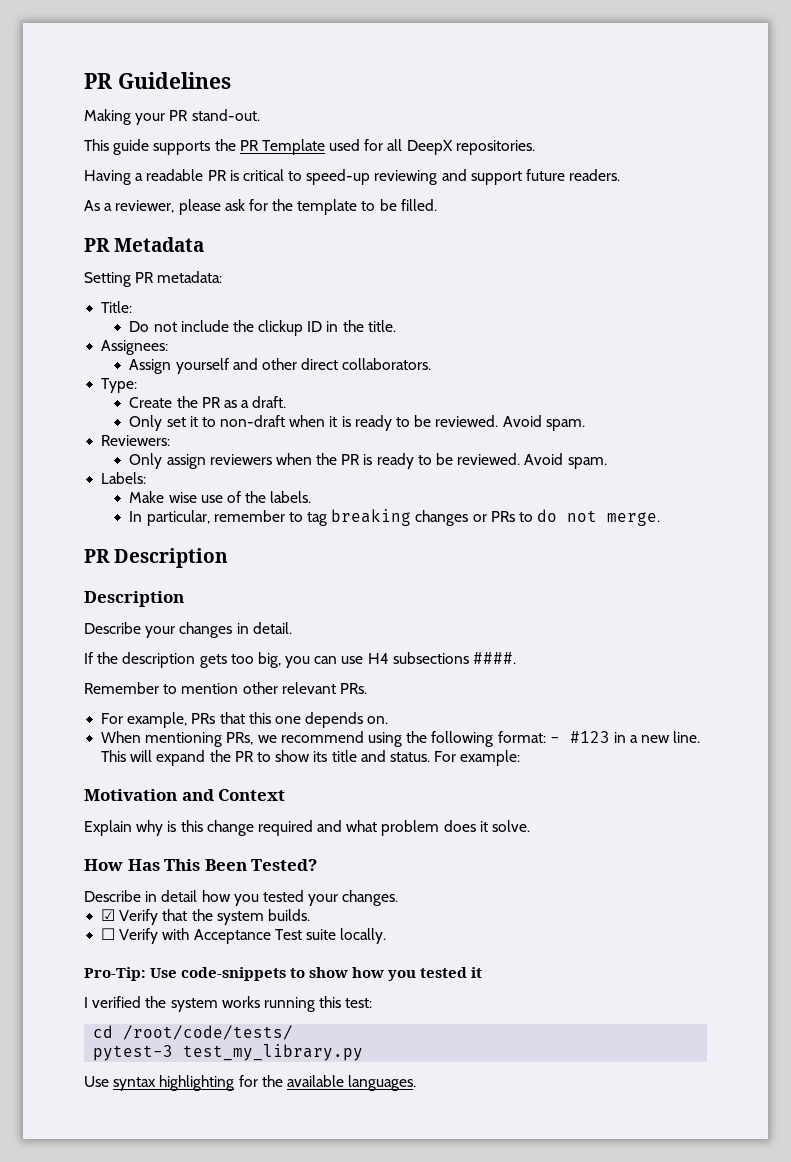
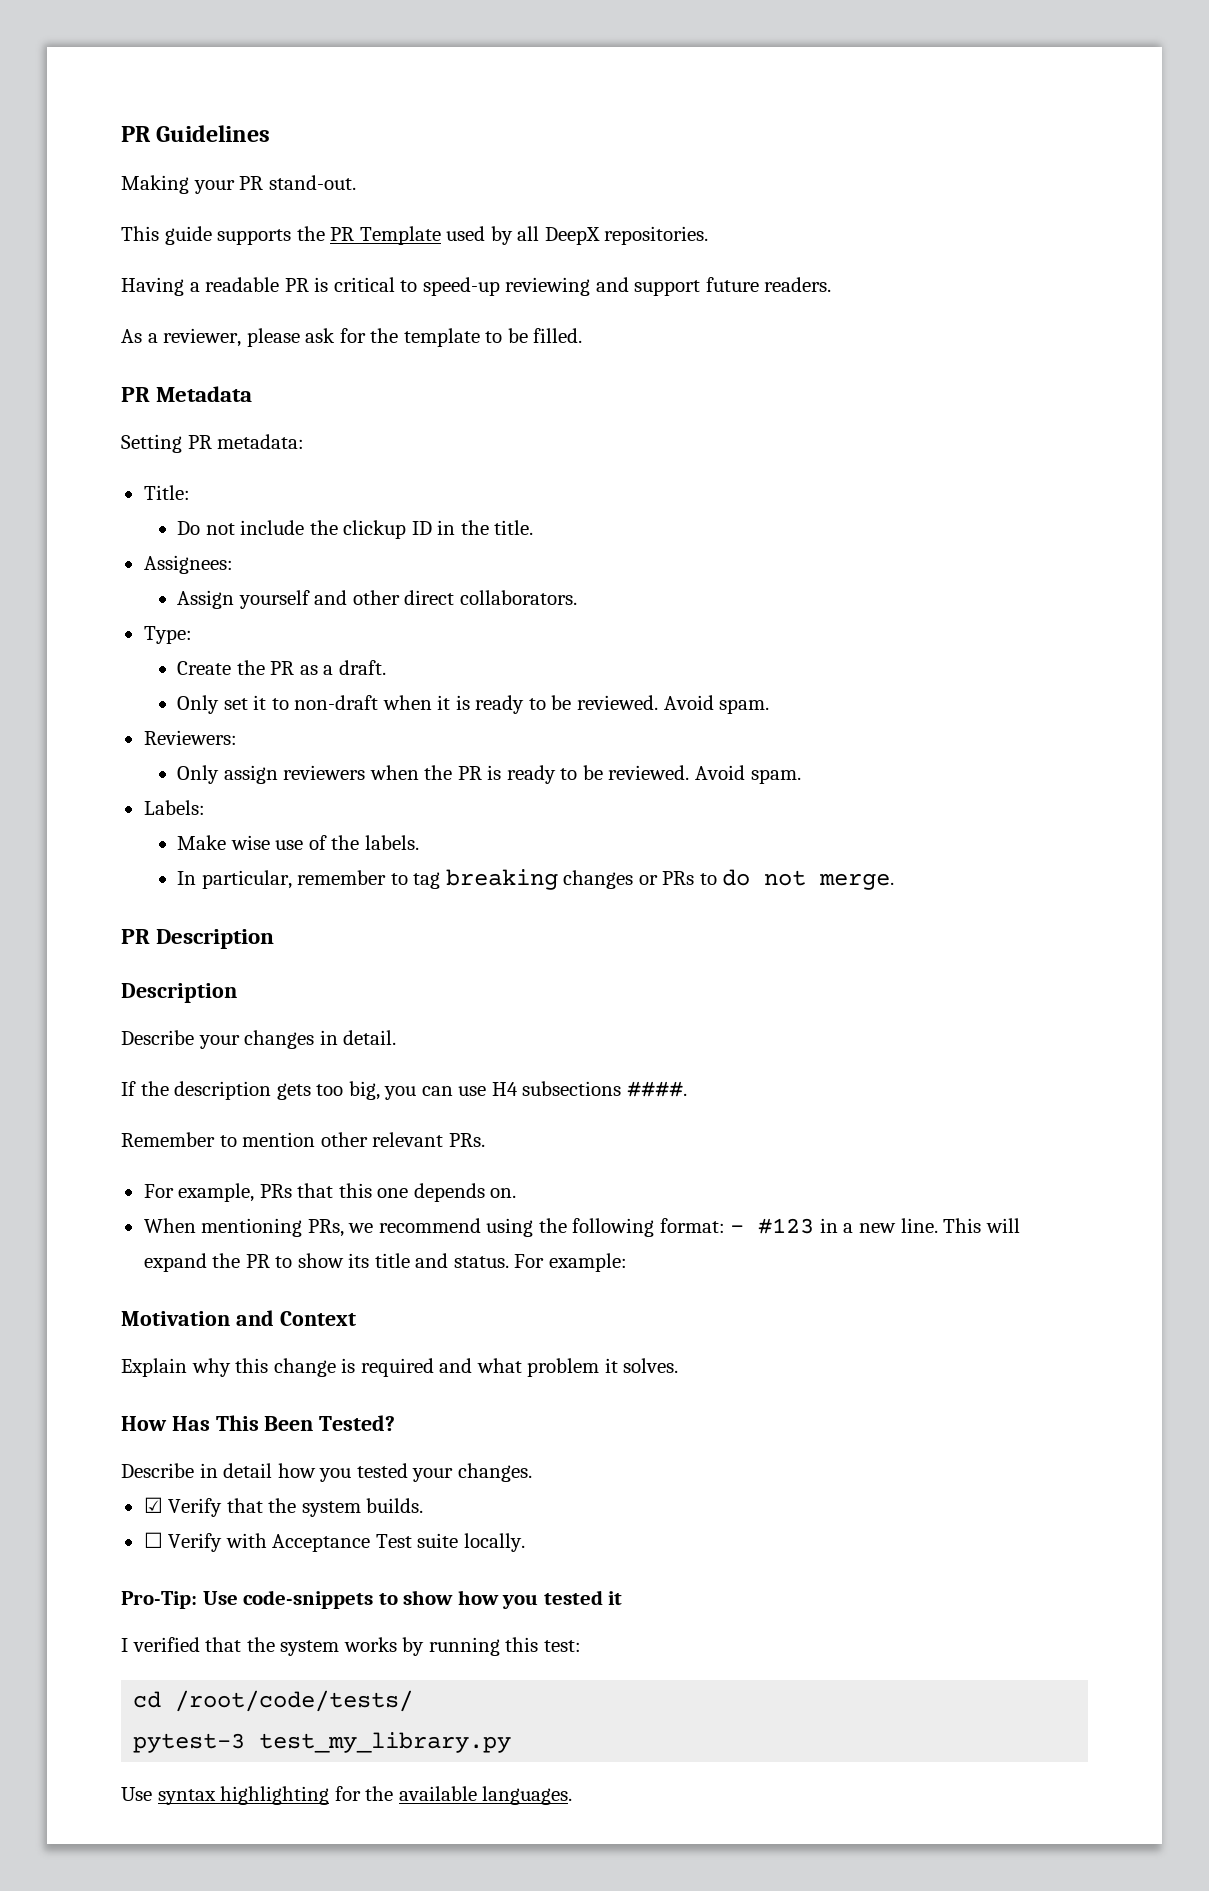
[364,139,384,151] for -> [490,226,513,245] by
[167,821,177,832] is -> (231, 1367) none
(254, 828) none -> [341,1358,356,1373] is
[443,820,531,832] does it solve. -> [604,1358,679,1373] it solves.
(142, 1002) none -> [205,1637,242,1652] that
(260, 1002) none -> [402,1637,425,1656] by

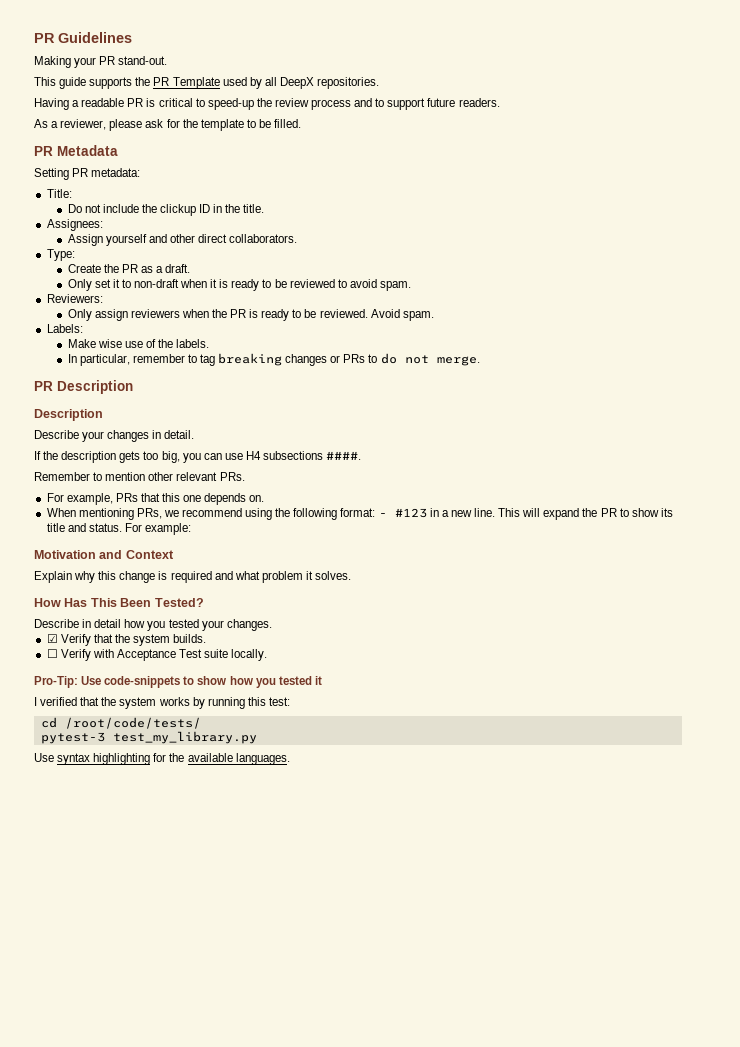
[505,277,629,296] reviewing and -> [256,98,385,110] the review process and to
[576,695,714,710] reviewed. Avoid -> [289,279,377,288] reviewed to avoid

